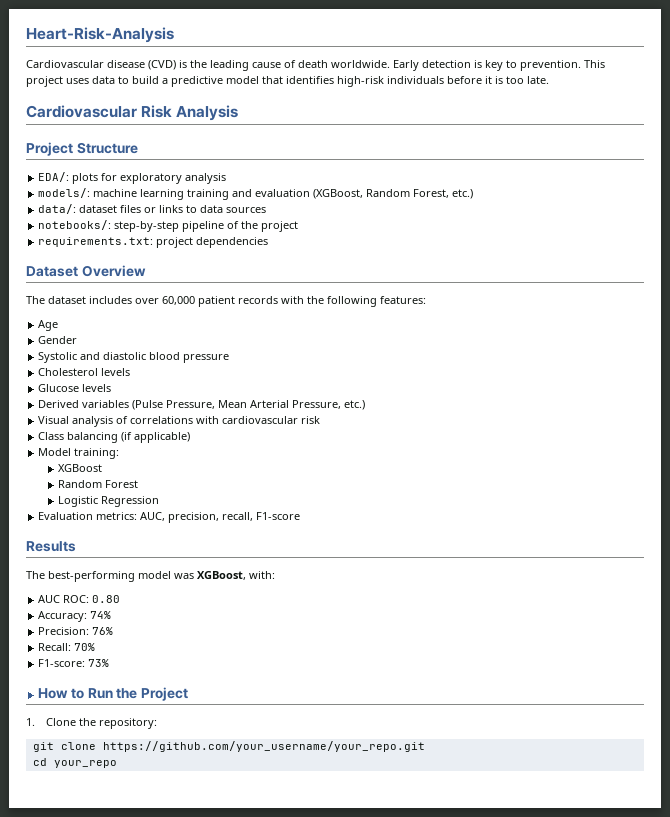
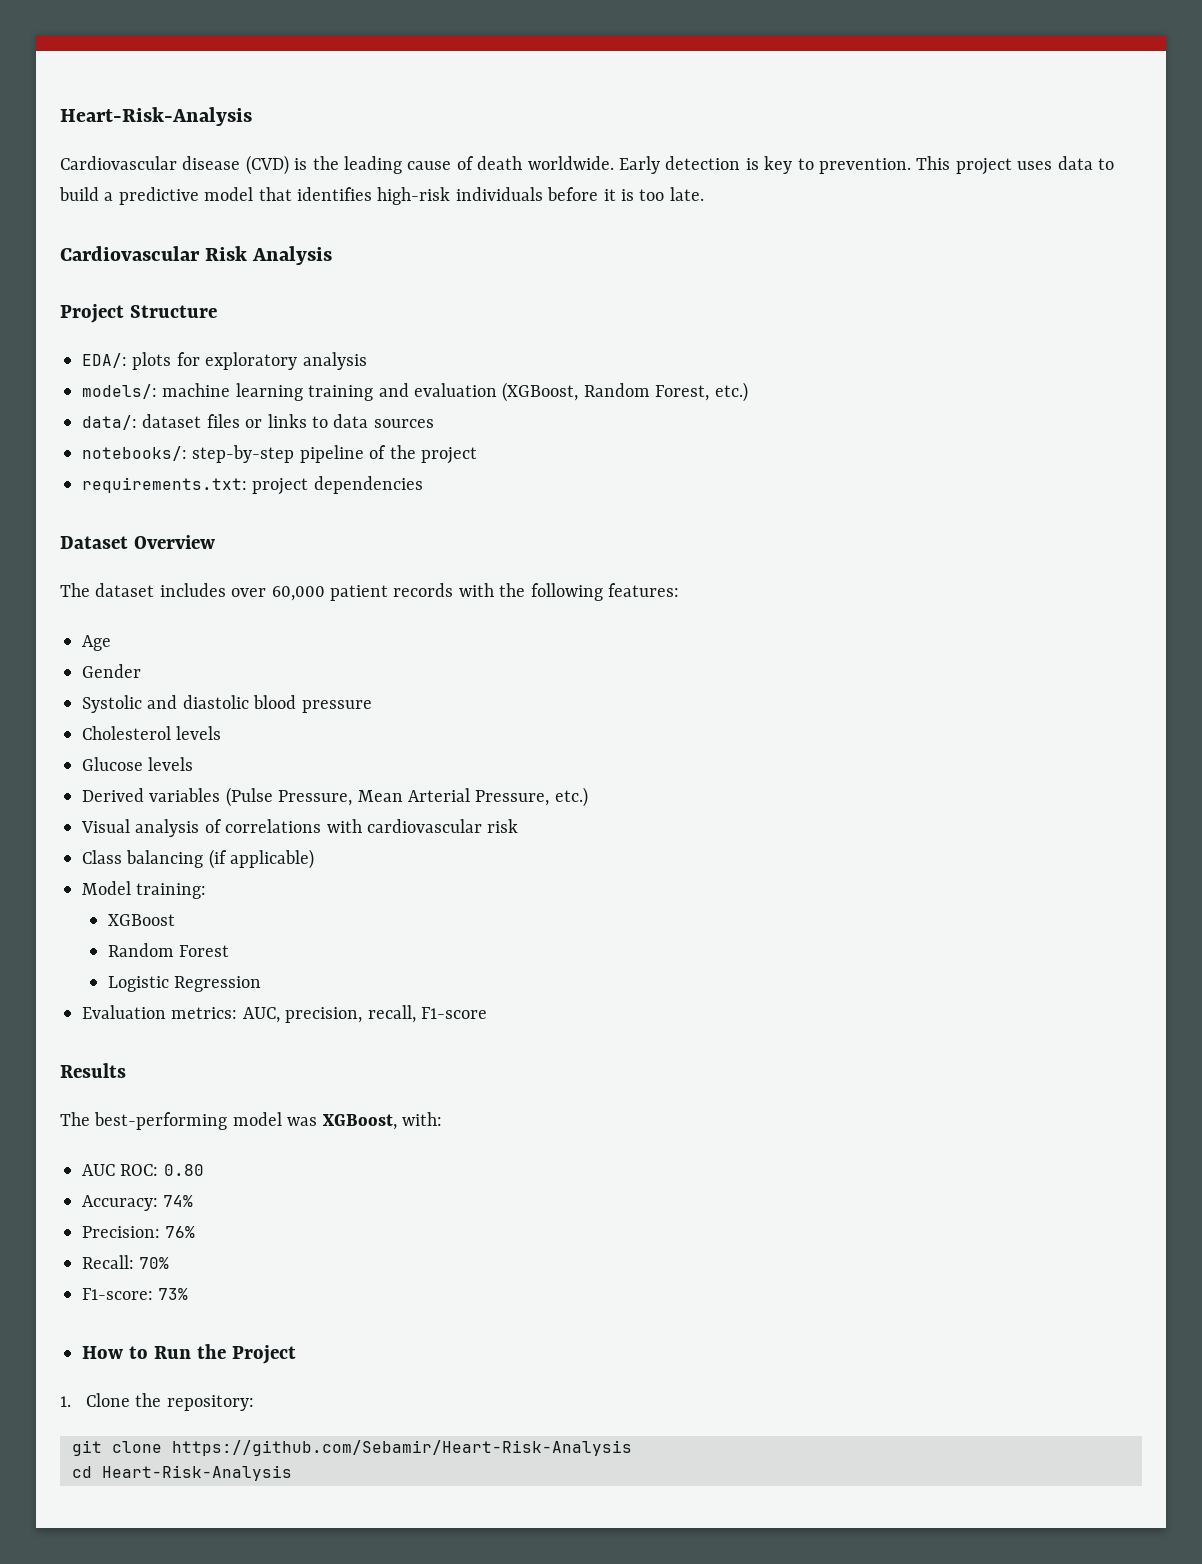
[102,741,425,752] https://github.com/your_username/your_repo.git -> [172,1440,632,1456] https://github.com/Sebamir/Heart-Risk-Analysis
[53,760,117,768] your_repo -> [102,1465,292,1481] Heart-Risk-Analysis

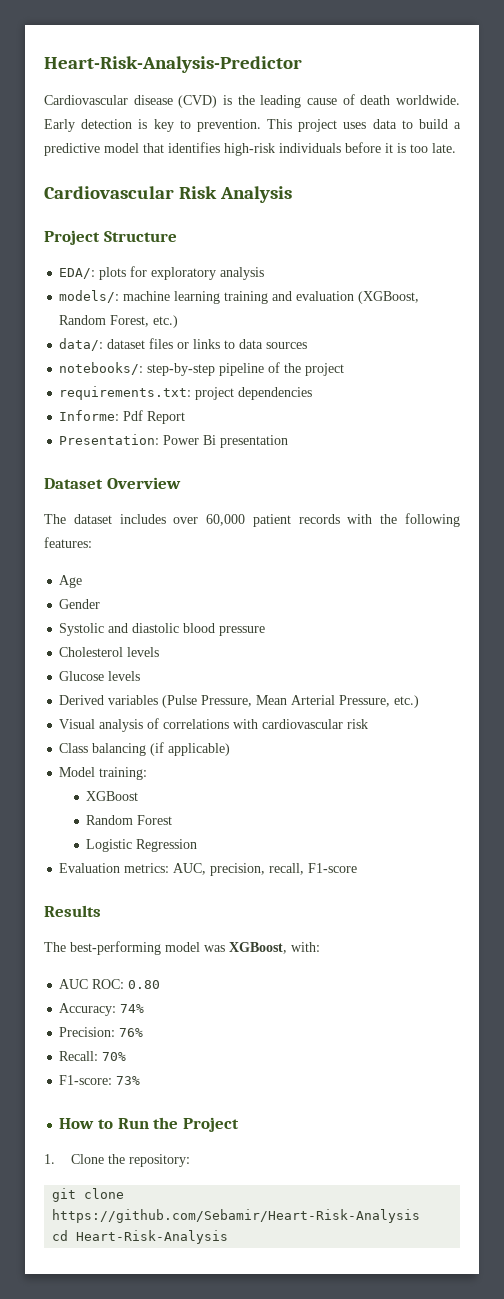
[60,107,252,126] Heart-Risk-Analysis -> [44,56,302,73] Heart-Risk-Analysis-Predictor
(423, 485) none -> [59,410,186,424] [59,434,289,448] // Informe: Pdf Report // Presentation: Power Bi presentation

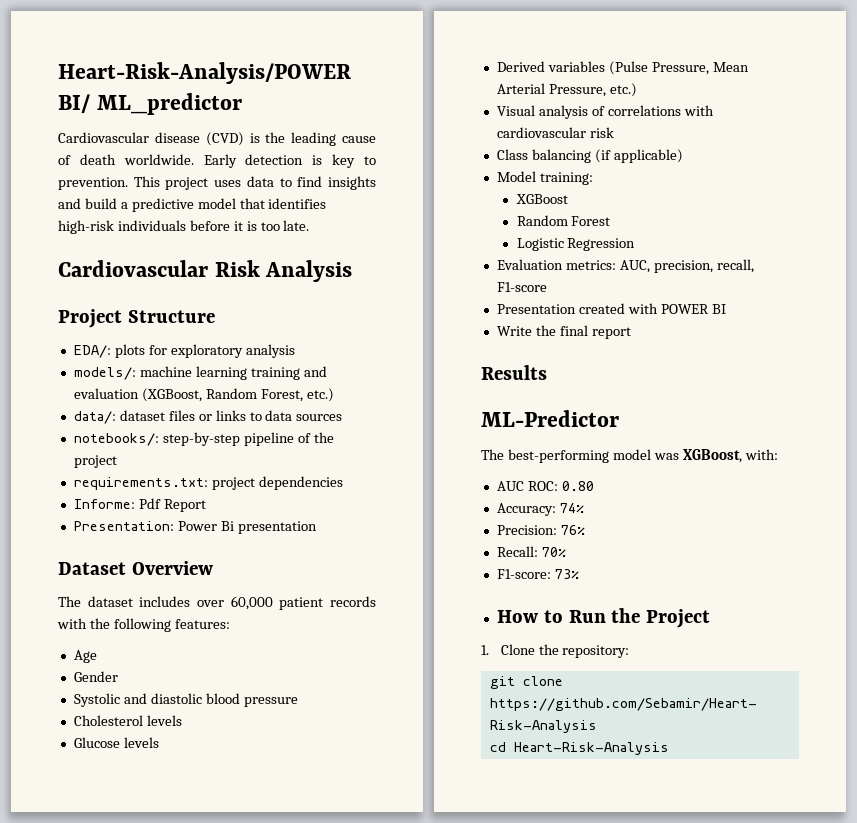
[44,56,302,73] Heart-Risk-Analysis-Predictor -> [58,62,351,84] [58,93,242,115] Heart-Risk-Analysis/POWER BI/ ML_predictor
(413, 124) none -> [297,176,377,190] [58,198,81,209] find insights and
(358, 868) none -> [496,303,726,314] [496,325,631,339] // Presentation created with POWER BI // Write the final report
(101, 911) none -> [481,410,619,427] // ML-Predictor

